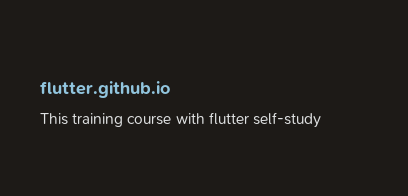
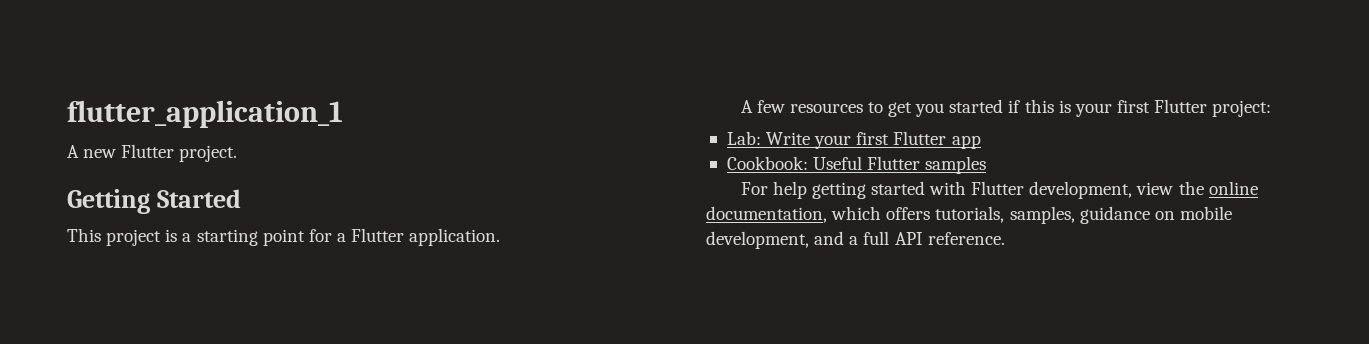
[40,81,171,98] [40,112,321,128] flutter.github.io // This training course with flutter self-study -> [67,100,343,128] [67,144,238,162] [67,189,241,214] [67,228,501,246] [740,99,1272,117] [726,131,981,149] [726,156,987,174] [740,181,1258,199] [706,206,1232,224] [706,231,1005,249] flutter_application_1 // A new Flutter project. // Getting Started // This project is a starting point for a Flutter application. // A few resources to get you started if this is your first Flutter project: // Lab: Write your first Flutter app // Cookbook: Useful Flutter samples // For help getting started with Flutter development, view the online documentation, which offers tutorials, samples, guidance on mobile development, and a full API reference.

